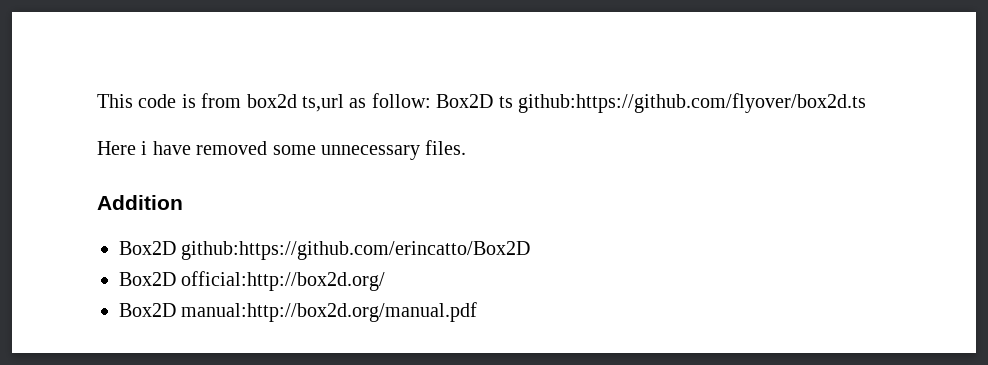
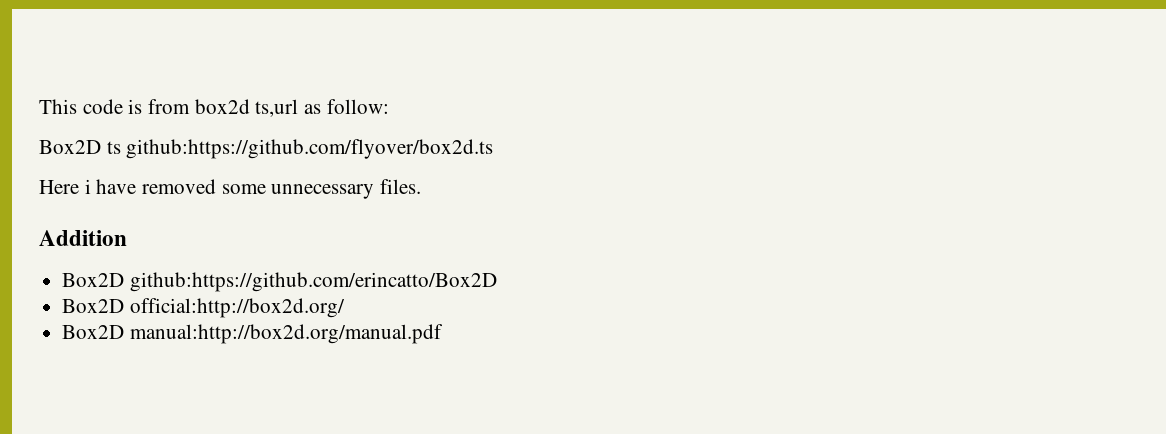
(431, 100) none -> (389, 106) //

